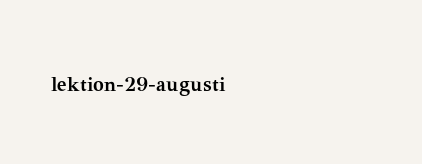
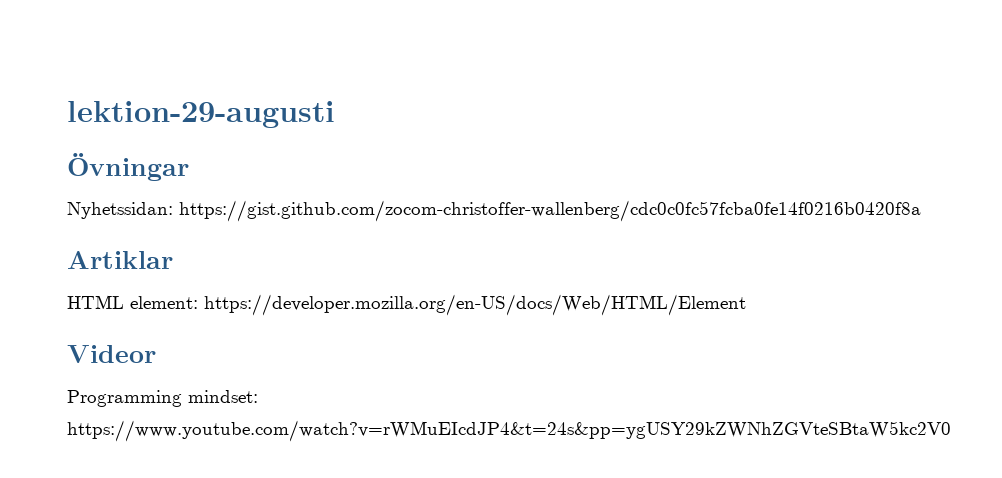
(226, 86) none -> [67,153,189,181] [67,200,921,222] [67,251,173,269] [67,294,746,316] [67,345,156,363] [67,390,258,407] [67,420,951,442] // Övningar // Nyhetssidan: https://gist.github.com/zocom-christoffer-wallenberg/cdc0c0fc57fcba0fe14f0216b0420f8a // Artiklar // HTML element: https://developer.mozilla.org/en-US/docs/Web/HTML/Element // Videor // Programming mindset: https://www.youtube.com/watch?v=rWMuEIcdJP4&t=24s&pp=ygUSY29kZWNhZGVteSBtaW5kc2V0

